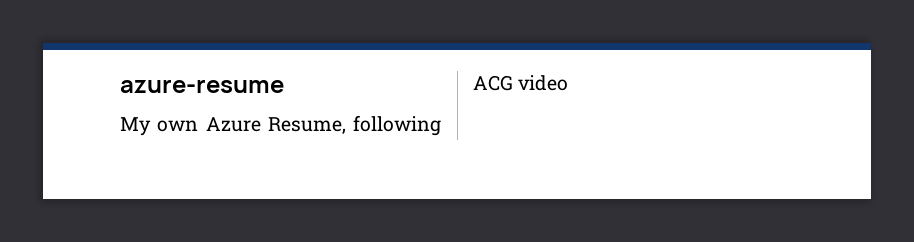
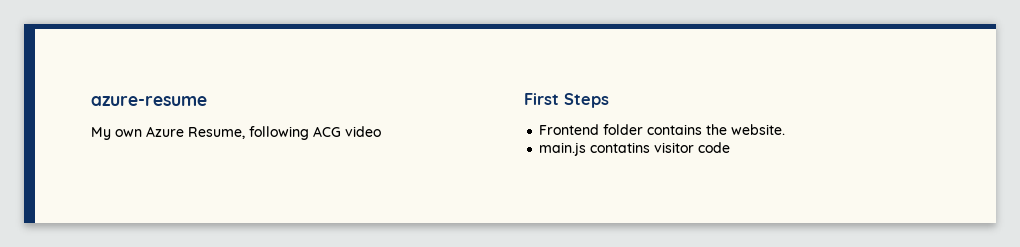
(569, 83) none -> [524,93,609,108] [539,124,786,135] [539,142,731,156] // First Steps // Frontend folder contains the website. // main.js contatins visitor code

